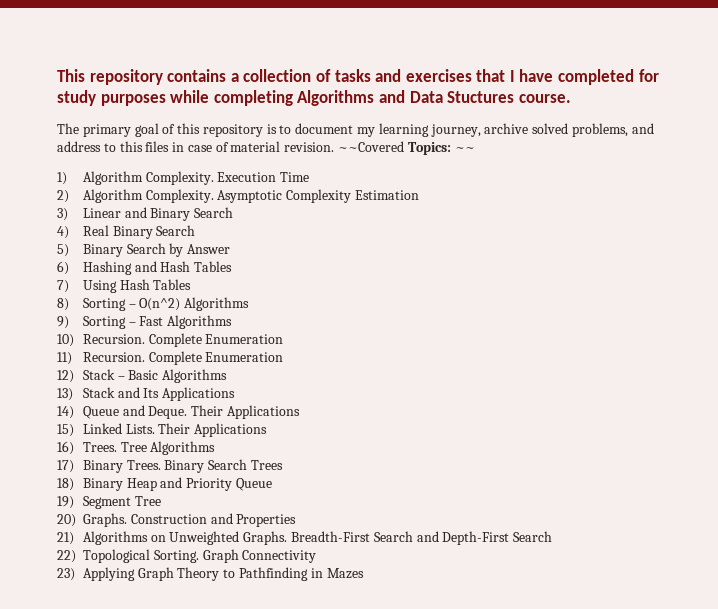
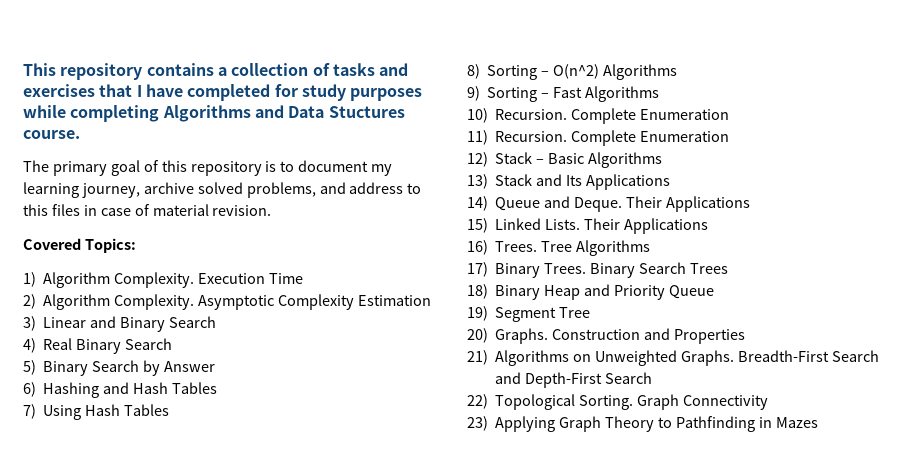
[338,141,405,152] ~~Covered -> [23,238,81,250] // Covered
[454,147,475,152] ~~ -> (136, 245) none

